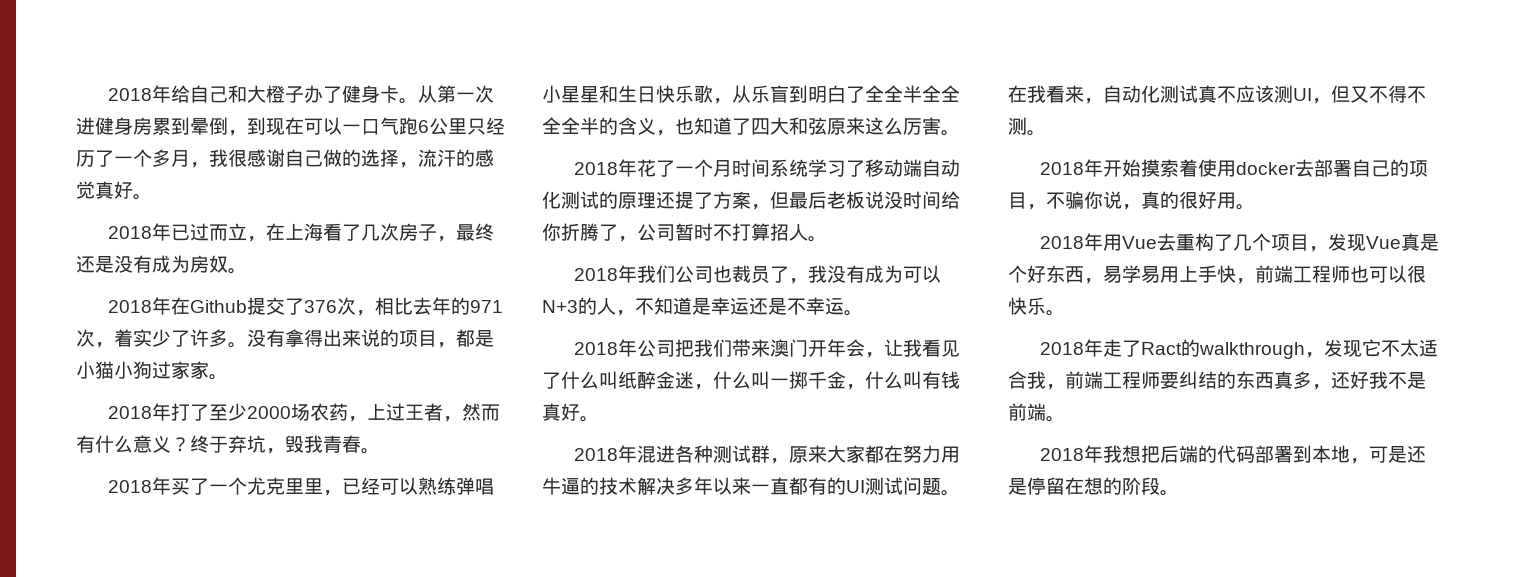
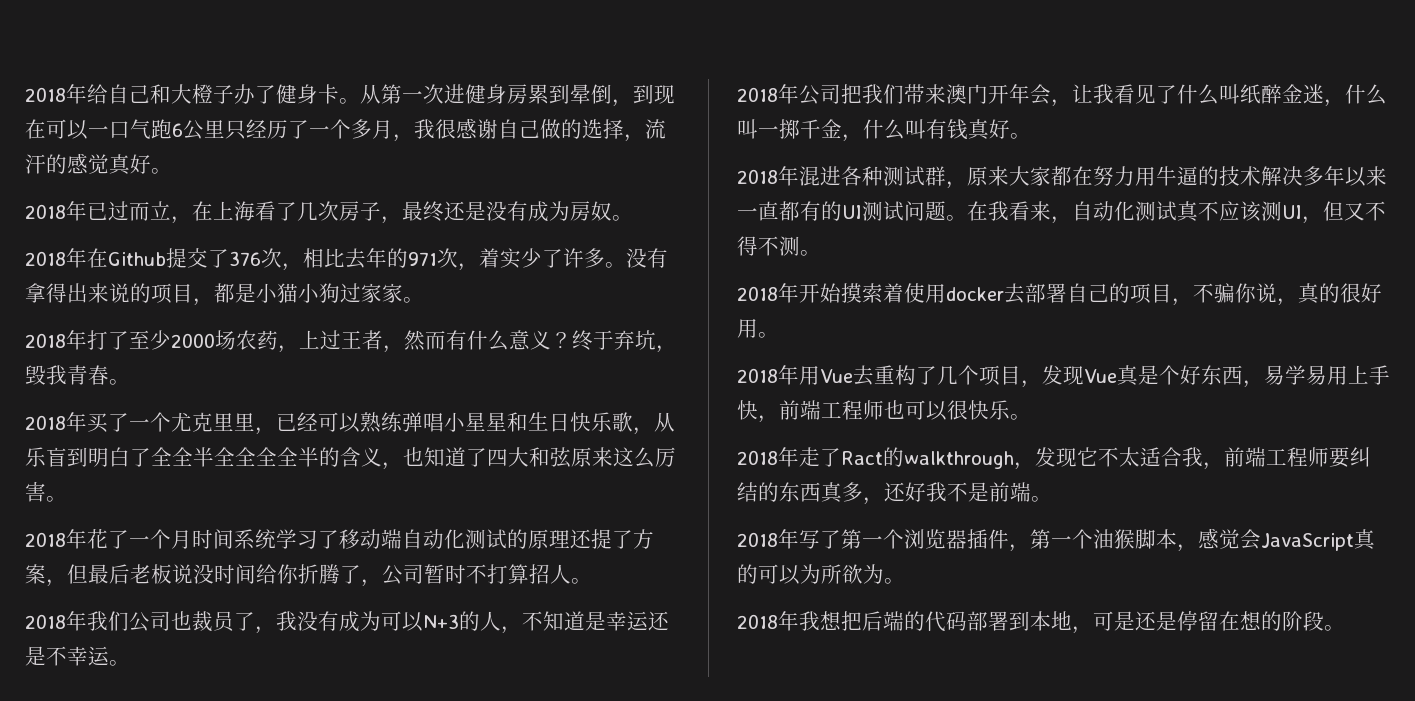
(1065, 419) none -> [737,528,1375,552] [737,564,905,585] // 2018年写了第一个浏览器插件，第一个油猴脚本，感觉会JavaScript真的可以为所欲为。

